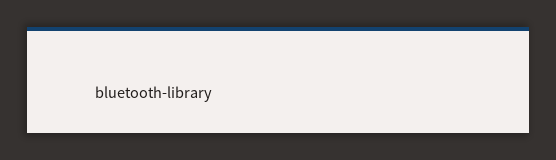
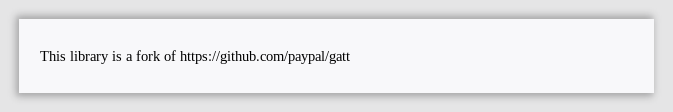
[95,86,212,102] bluetooth-library -> [40,50,350,64] This library is a fork of https://github.com/paypal/gatt

